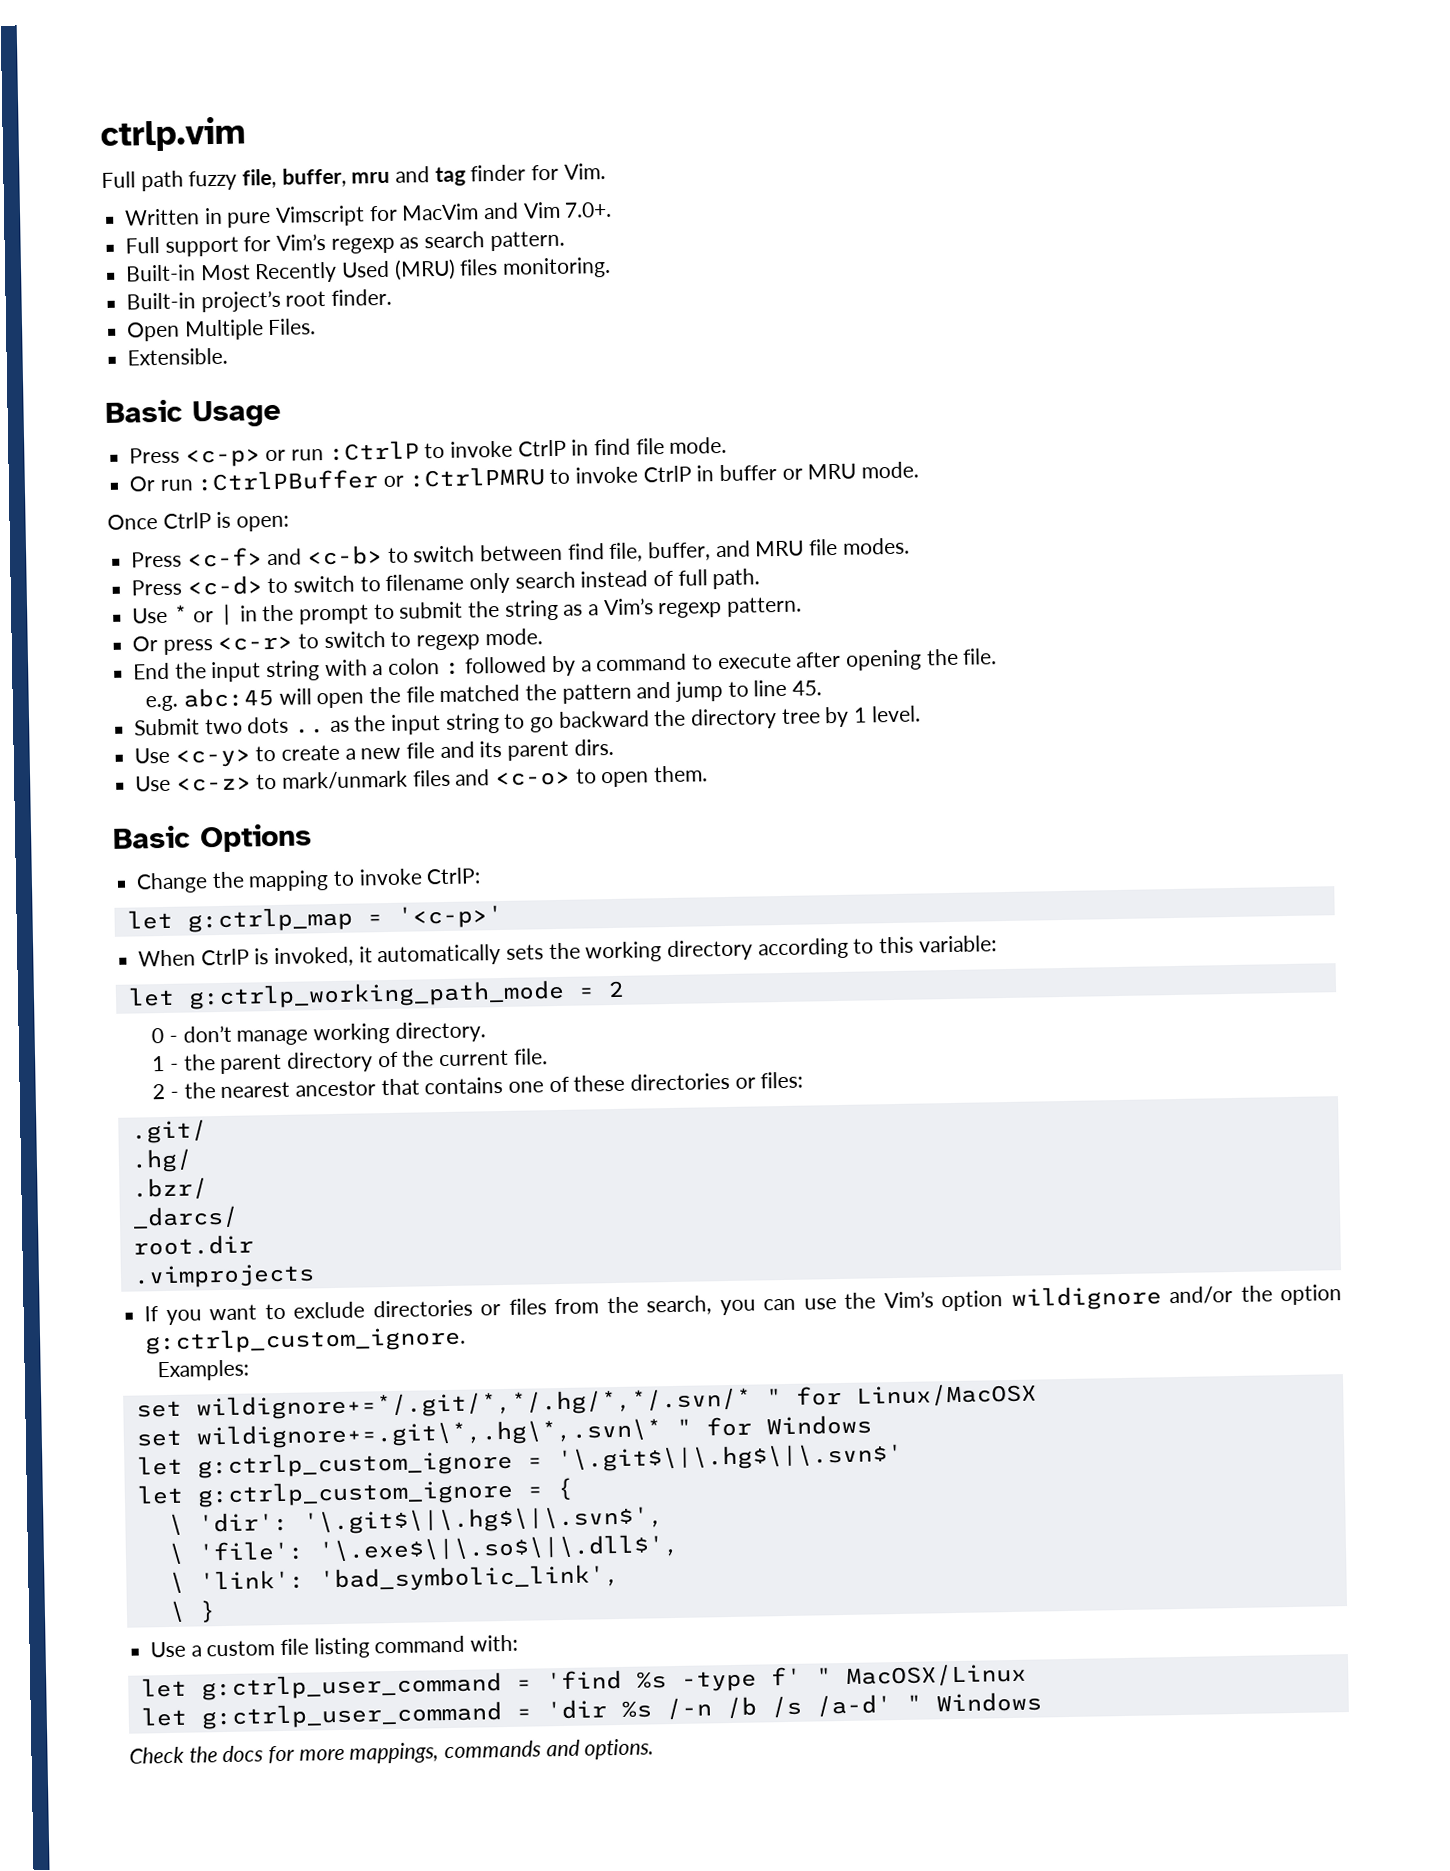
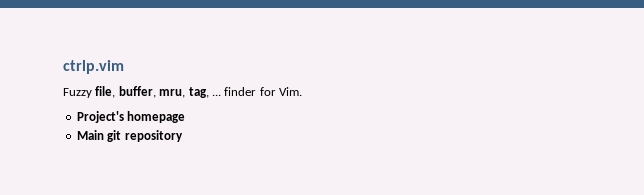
[101,163,606,192] [124,201,613,228] [125,230,565,257] [125,256,612,284] [126,288,393,313] [126,318,317,342] [127,347,229,366] [105,399,281,428] [129,436,728,468] [129,461,920,492] [107,511,290,532] [131,537,910,568] [131,568,761,596] [132,596,803,625] [132,628,543,655] [133,648,998,683] [145,679,823,712] [134,705,921,736] [134,738,614,768] [135,765,709,792] [112,823,312,853] [136,867,482,894] [126,904,503,933] [138,935,997,968] [127,979,625,1010] [151,1021,486,1046] [152,1048,548,1075] [152,1071,804,1100] [130,1119,207,1144] [130,1148,193,1173] [131,1177,208,1201] [131,1205,239,1230] [132,1234,254,1256] [132,1263,315,1289] [144,1284,1342,1326] [144,1325,467,1355] [157,1359,250,1382] [135,1382,1037,1421] [135,1414,872,1450] [136,1442,903,1479] [136,1477,574,1508] [167,1505,664,1537] [167,1533,680,1566] [168,1563,620,1595] [168,1600,216,1624] [150,1634,519,1659] [140,1662,1027,1701] [140,1691,1042,1730] [129,1738,655,1764] Full path fuzzy file, buffer, mru and tag finder for Vim. // Written in pure Vimscript for MacVim and Vim 7.0+. // Full support for Vim’s regexp as search pattern. // Built-in Most Recently Used (MRU) files monitoring. // Built-in project’s root finder. // Open Multiple Files. // Extensible. // Basic Usage // Press <c-p> or run :CtrlP to invoke CtrlP in find file mode. // Or run :CtrlPBuffer or :CtrlPMRU to invoke CtrlP in buffer or MRU mode. // Once CtrlP is open: // Press <c-f> and <c-b> to switch between find file, buffer, and MRU file modes. // Press <c-d> to switch to filename only search instead of full path. // Use * or | in the prompt to submit the string as a Vim’s regexp pattern. // Or press <c-r> to switch to regexp mode. // End the input string with a colon : followed by a command to execute after opening the file. // e.g. abc:45 will open the file matched the pattern and jump to line 45. // Submit two dots .. as the input string to go backward the directory tree by 1 level. // Use <c-y> to create a new file and its parent dirs. // Use <c-z> to mark/unmark files and <c-o> to open them. // Basic Options // Change the mapping to invoke CtrlP: // let g:ctrlp_map = '<c-p>' // When CtrlP is invoked, it automatically sets the working directory according to this variable: // let g:ctrlp_working_path_mode = 2 // 0 - don’t manage working directory. // 1 - the parent directory of the current file. // 2 - the nearest ancestor that contains one of these directories or files: // .git/ // .hg/ // .bzr/ // _darcs/ // root.dir // .vimprojects // If you want to exclude directories or files from the search, you can use the Vim’s option wildignore and/or the option g:ctrlp_custom_ignore. // Examples: // set wildignore+=*/.git/*,*/.hg/*,*/.svn/* " for Linux/MacOSX // set wildignore+=.git\*,.hg\*,.svn\* " for Windows // let g:ctrlp_custom_ignore = '\.git$\|\.hg$\|\.svn$' // let g:ctrlp_custom_ignore = { // \ 'dir': '\.git$\|\.hg$\|\.svn$', // \ 'file': '\.exe$\|\.so$\|\.dll$', // \ 'link': 'bad_symbolic_link', // \ } // Use a custom file listing command with: // let g:ctrlp_user_command = 'find %s -type f' " MacOSX/Linux // let g:ctrlp_user_command = 'dir %s /-n /b /s /a-d' " Windows // Check the docs for more mappings, commands and options. -> [63,86,302,98] [76,111,186,123] [76,130,183,142] Fuzzy file, buffer, mru, tag, ... finder for Vim. // Project's homepage // Main git repository

